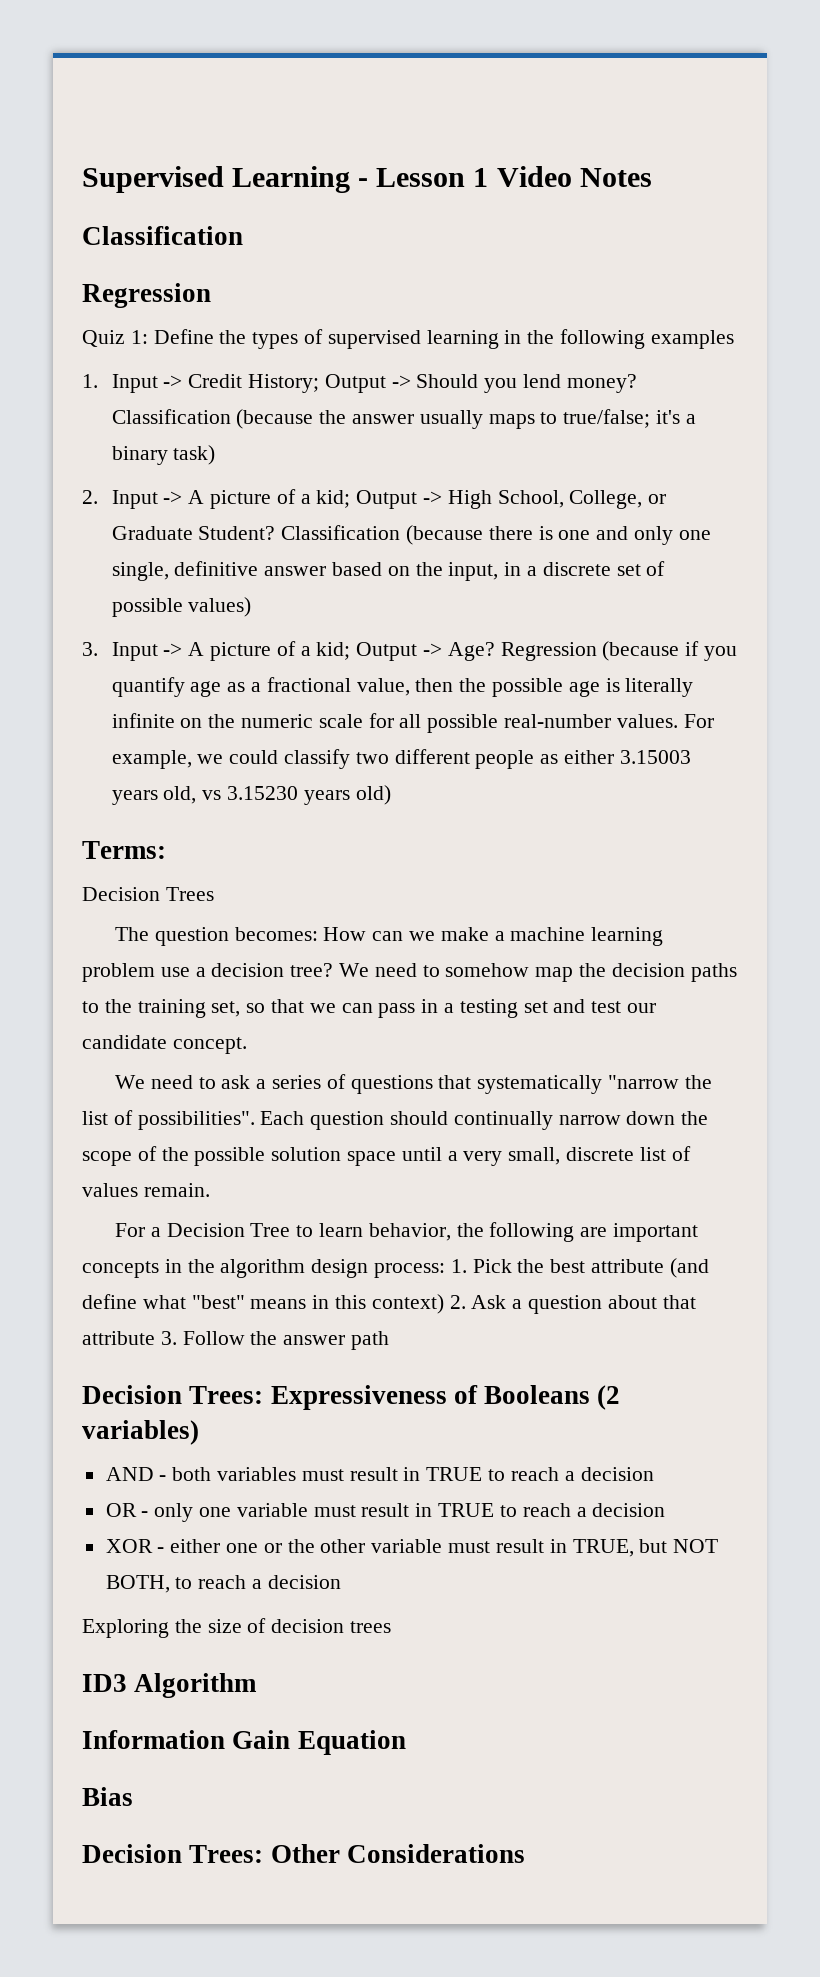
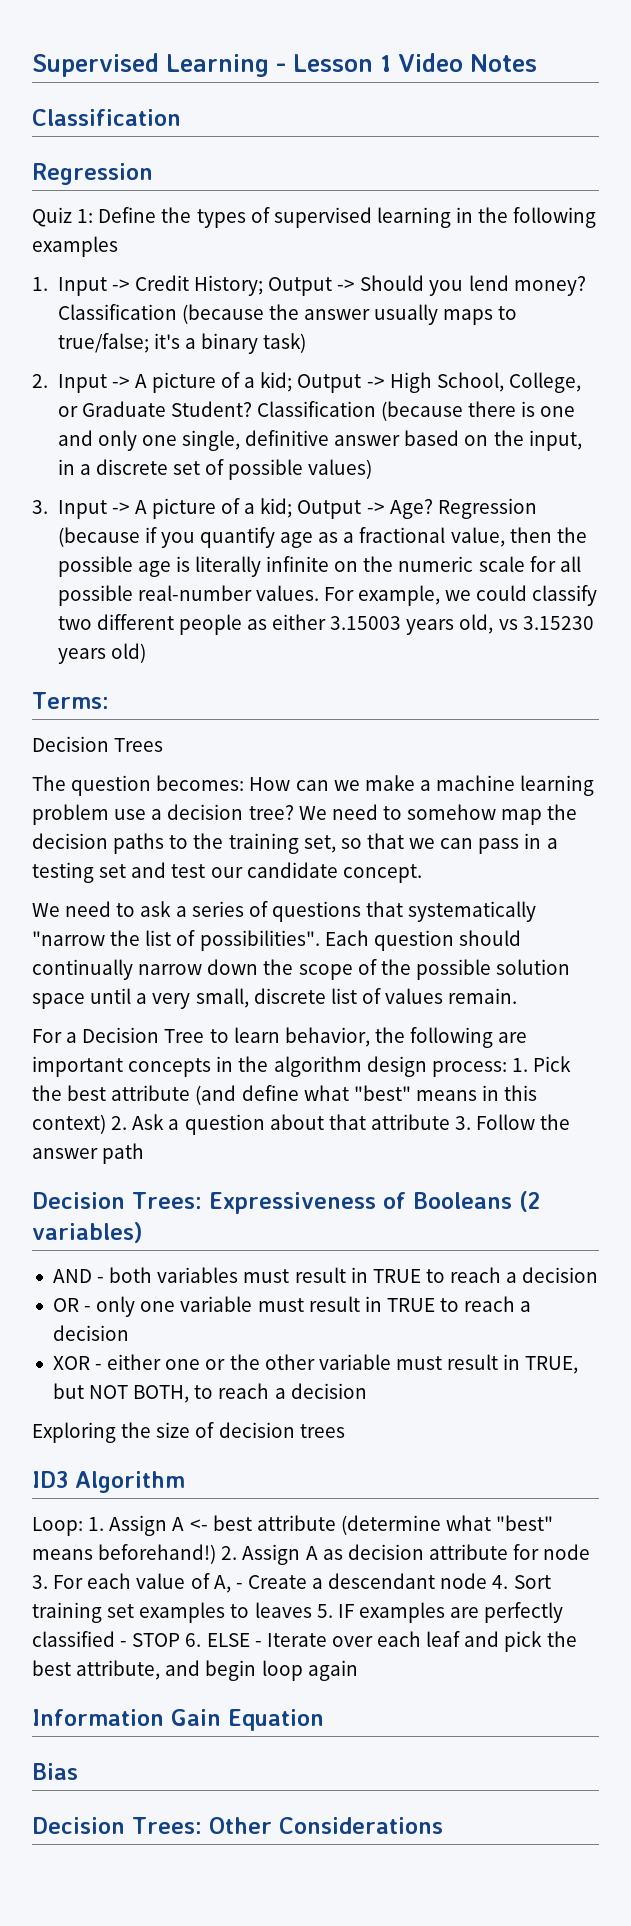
(258, 1685) none -> [32,1515,554,1536] [32,1544,591,1565] [32,1573,551,1593] [32,1602,564,1623] [32,1631,577,1652] [32,1660,358,1681] // Loop: 1. Assign A <- best attribute (determine what "best" means beforehand!) 2. Assign A as decision attribute for node 3. For each value of A, - Create a descendant node 4. Sort training set examples to leaves 5. IF examples are perfectly classified - STOP 6. ELSE - Iterate over each leaf and pick the best attribute, and begin loop again

